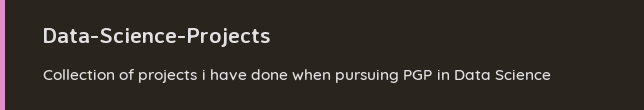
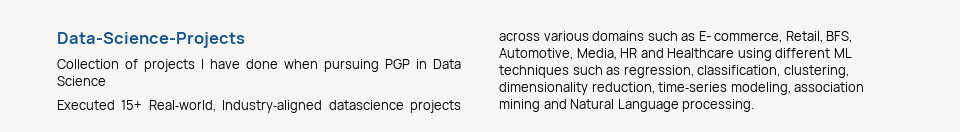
[201,69,206,80] i -> [201,59,204,69] I
(552, 74) none -> [57,100,461,113] [499,31,853,43] [499,48,852,61] [499,65,849,78] [499,82,865,95] [499,99,755,112] // Executed 15+ Real‐world, Industry‐aligned datascience projects across various domains such as E- commerce, Retail, BFS, Automotive, Media, HR and Healthcare using different ML techniques such as regression, classification, clustering, dimensionality reduction, time‐series modeling, association mining and Natural Language processing.

